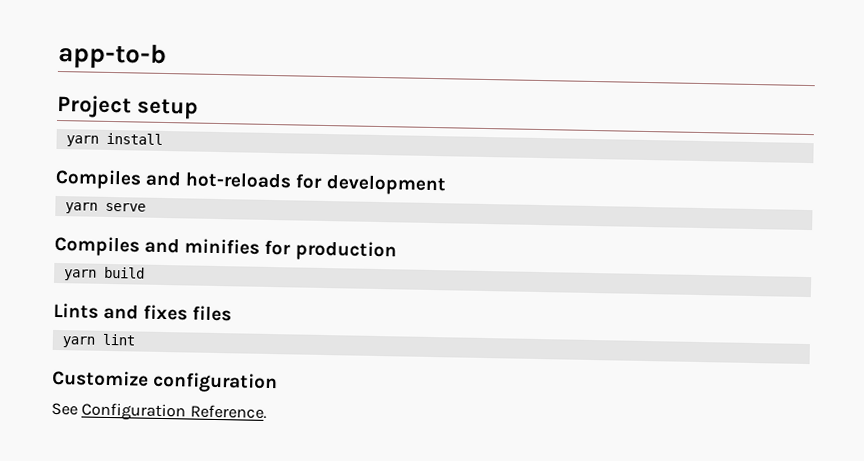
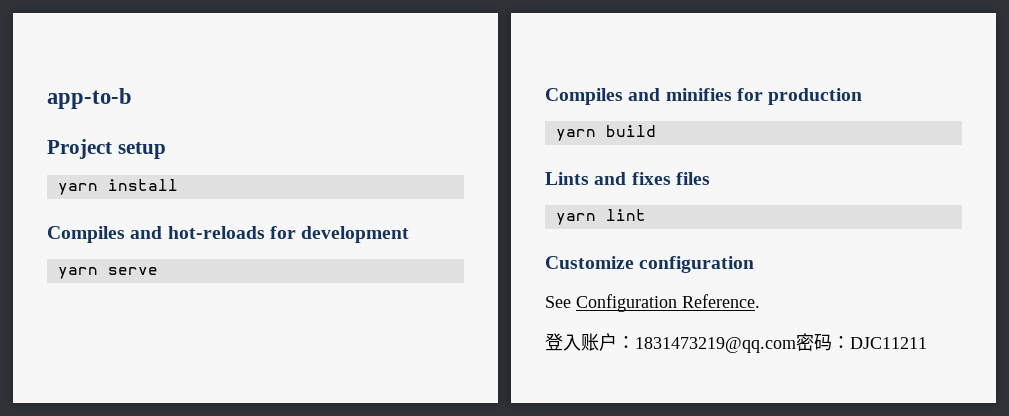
(267, 411) none -> [545,333,927,353] // 登入账户：1831473219@qq.com密码：DJC11211

